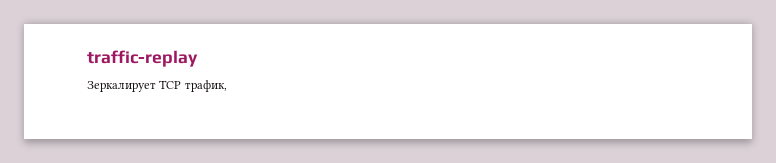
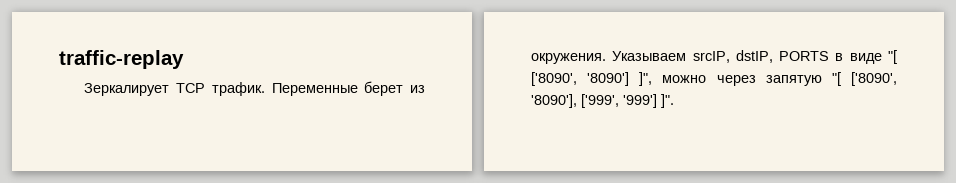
[184,80,227,92] трафик, -> [211,81,425,96] [531,50,897,64] [531,72,897,86] [531,94,674,108] трафик. Переменные берет из окружения. Указываем srcIP, dstIP, PORTS в виде "[ ['8090', '8090'] ]", можно через запятую "[ ['8090', '8090'], ['999', '999'] ]".

